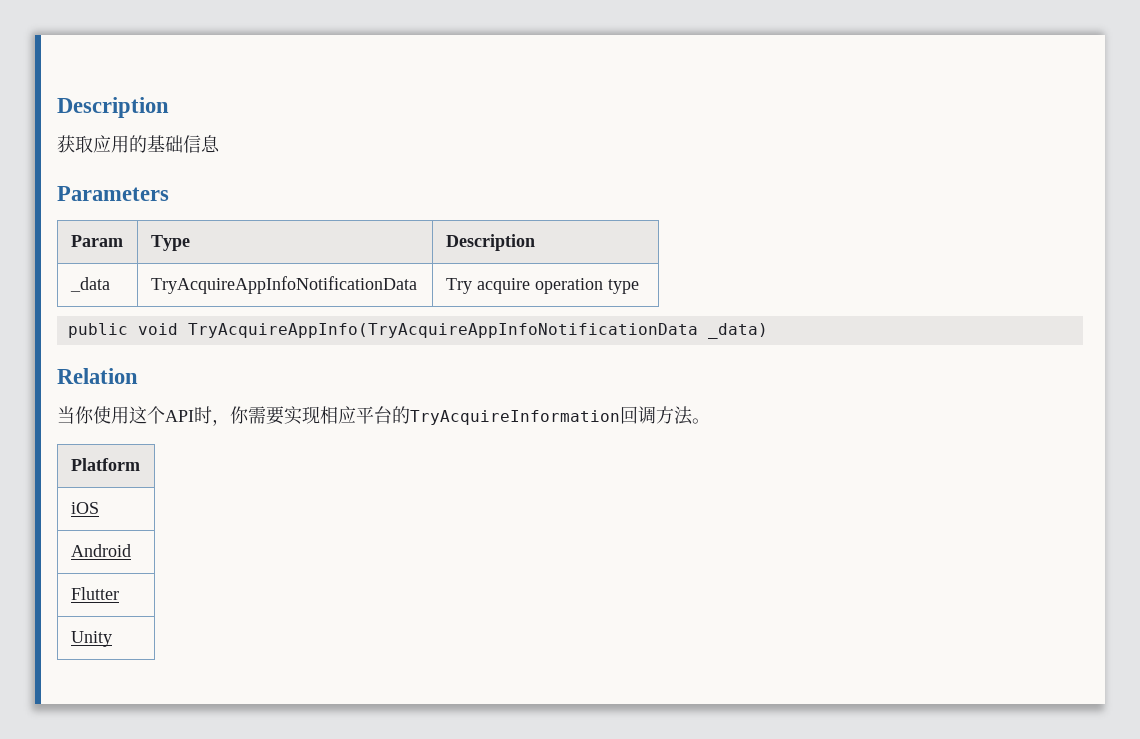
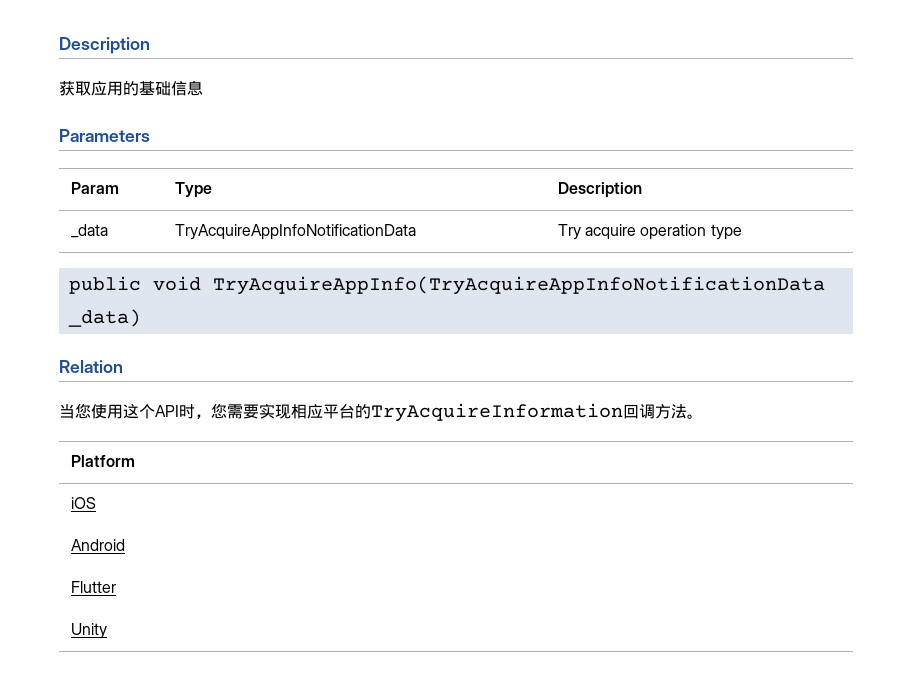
[75,406,94,424] 你 -> [75,403,91,419] 您
[230,406,249,424] 你 -> [211,403,227,419] 您

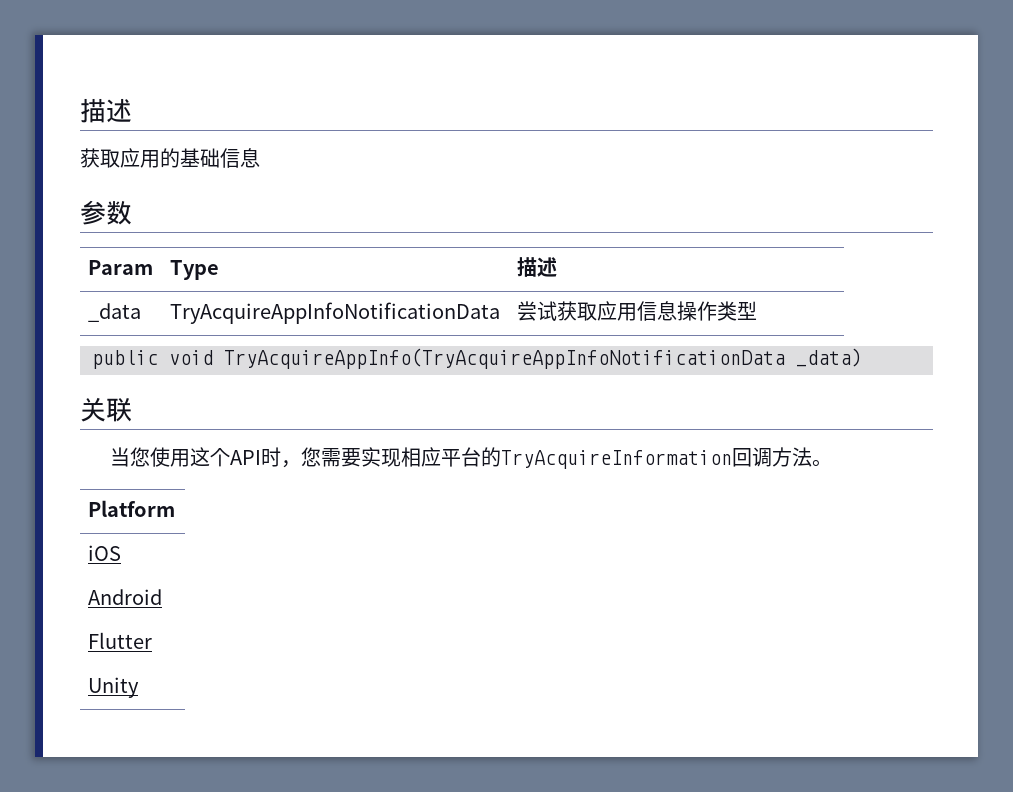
[59,37,150,54] Description -> [80,98,132,123] 描述
[59,129,150,142] Parameters -> [80,200,132,225] 参数
[557,182,642,198] Description -> [517,257,558,277] 描述
[557,224,742,240] Try acquire operation type -> [517,301,758,321] 尝试获取应用信息操作类型
[59,360,123,373] Relation -> [80,397,132,422] 关联

